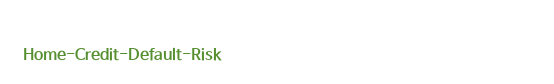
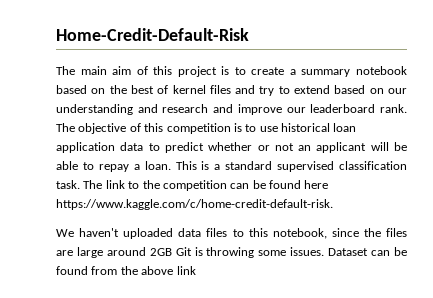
(222, 54) none -> [56,66,407,77] [56,85,408,96] [56,104,408,115] [56,123,357,134] [56,142,408,153] [56,161,407,172] [56,180,329,191] [56,199,333,210] [56,228,408,239] [56,247,408,258] [56,266,196,275] // The main aim of this project is to create a summary notebook based on the best of kernel files and try to extend based on our understanding and research and improve our leaderboard rank. The objective of this competition is to use historical loan application data to predict whether or not an applicant will be able to repay a loan. This is a standard supervised classification task. The link to the competition can be found here https://www.kaggle.com/c/home-credit-default-risk. // We haven't uploaded data files to this notebook, since the files are large around 2GB Git is throwing some issues. Dataset can be found from the above link

